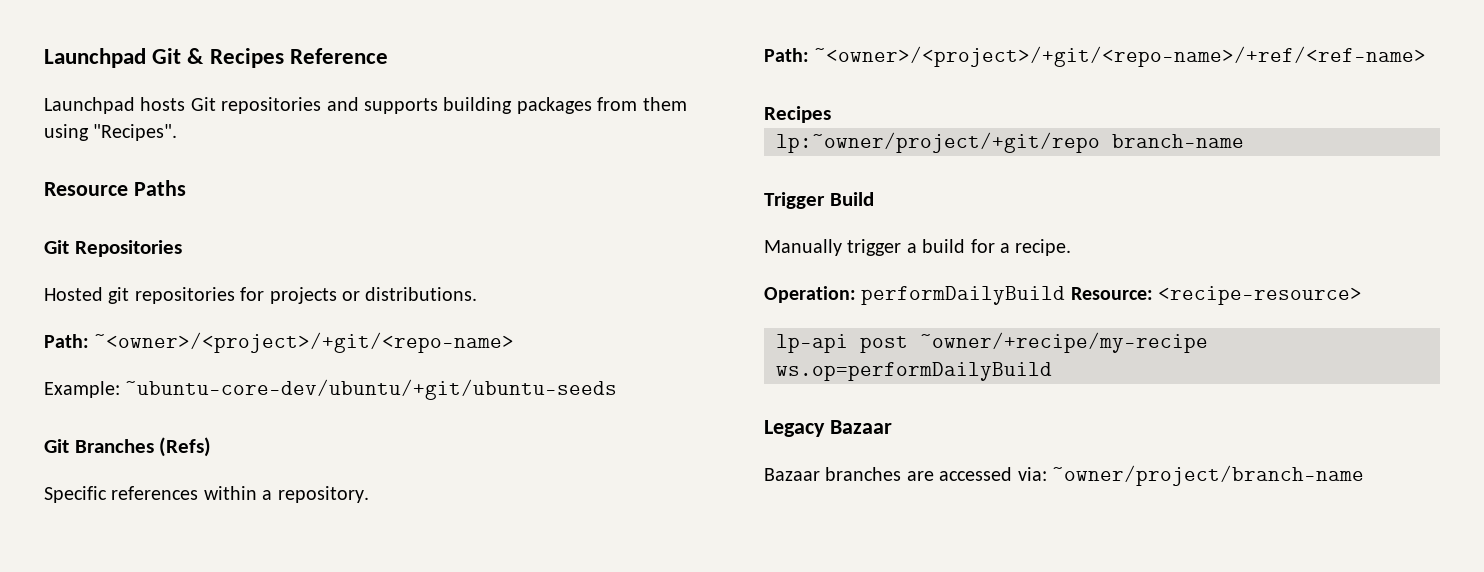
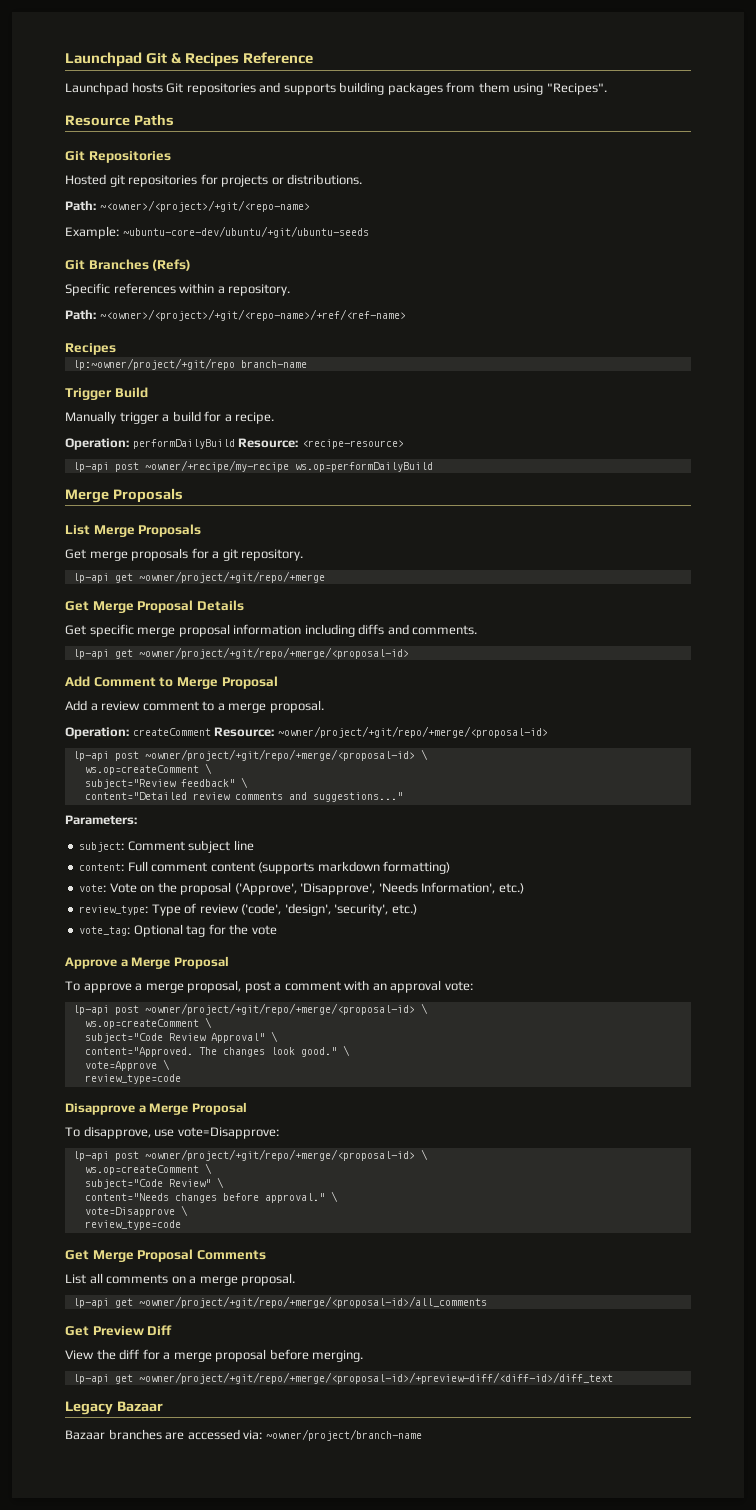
(1052, 371) none -> [65,488,183,503] [65,524,202,537] [65,548,304,561] [72,571,325,583] [65,600,244,613] [65,624,478,637] [72,647,409,659] [65,676,278,689] [65,700,324,713] [65,726,548,739] [72,749,428,761] [84,763,212,775] [84,777,248,789] [84,792,403,802] [65,815,137,825] [79,840,254,853] [79,861,451,874] [79,882,524,895] [79,903,417,916] [79,924,277,937] [65,956,229,969] [65,980,473,993] [72,1003,428,1015] [84,1017,212,1029] [84,1031,278,1043] [84,1045,350,1057] [84,1059,170,1071] [84,1074,181,1084] [65,1102,247,1115] [65,1126,279,1139] [72,1149,428,1161] [84,1163,212,1175] [84,1177,224,1189] [84,1191,338,1203] [84,1205,188,1217] [84,1220,181,1230] [65,1249,266,1262] [65,1273,296,1286] [72,1296,487,1308] [65,1325,173,1336] [65,1349,364,1362] [72,1372,613,1384] // Merge Proposals // List Merge Proposals // Get merge proposals for a git repository. // lp-api get ~owner/project/+git/repo/+merge // Get Merge Proposal Details // Get specific merge proposal information including diffs and comments. // lp-api get ~owner/project/+git/repo/+merge/<proposal-id> // Add Comment to Merge Proposal // Add a review comment to a merge proposal. // Operation: createComment Resource: ~owner/project/+git/repo/+merge/<proposal-id> // lp-api post ~owner/project/+git/repo/+merge/<proposal-id> \ // ws.op=createComment \ // subject="Review feedback" \ // content="Detailed review comments and suggestions..." // Parameters: // subject: Comment subject line // content: Full comment content (supports markdown formatting) // vote: Vote on the proposal ('Approve', 'Disapprove', 'Needs Information', etc.) // review_type: Type of review ('code', 'design', 'security', etc.) // vote_tag: Optional tag for the vote // Approve a Merge Proposal // To approve a merge proposal, post a comment with an approval vote: // lp-api post ~owner/project/+git/repo/+merge/<proposal-id> \ // ws.op=createComment \ // subject="Code Review Approval" \ // content="Approved. The changes look good." \ // vote=Approve \ // review_type=code // Disapprove a Merge Proposal // To disapprove, use vote=Disapprove: // lp-api post ~owner/project/+git/repo/+merge/<proposal-id> \ // ws.op=createComment \ // subject="Code Review" \ // content="Needs changes before approval." \ // vote=Disapprove \ // review_type=code // Get Merge Proposal Comments // List all comments on a merge proposal. // lp-api get ~owner/project/+git/repo/+merge/<proposal-id>/all_comments // Get Preview Diff // View the diff for a merge proposal before merging. // lp-api get ~owner/project/+git/repo/+merge/<proposal-id>/+preview-diff/<diff-id>/diff_text

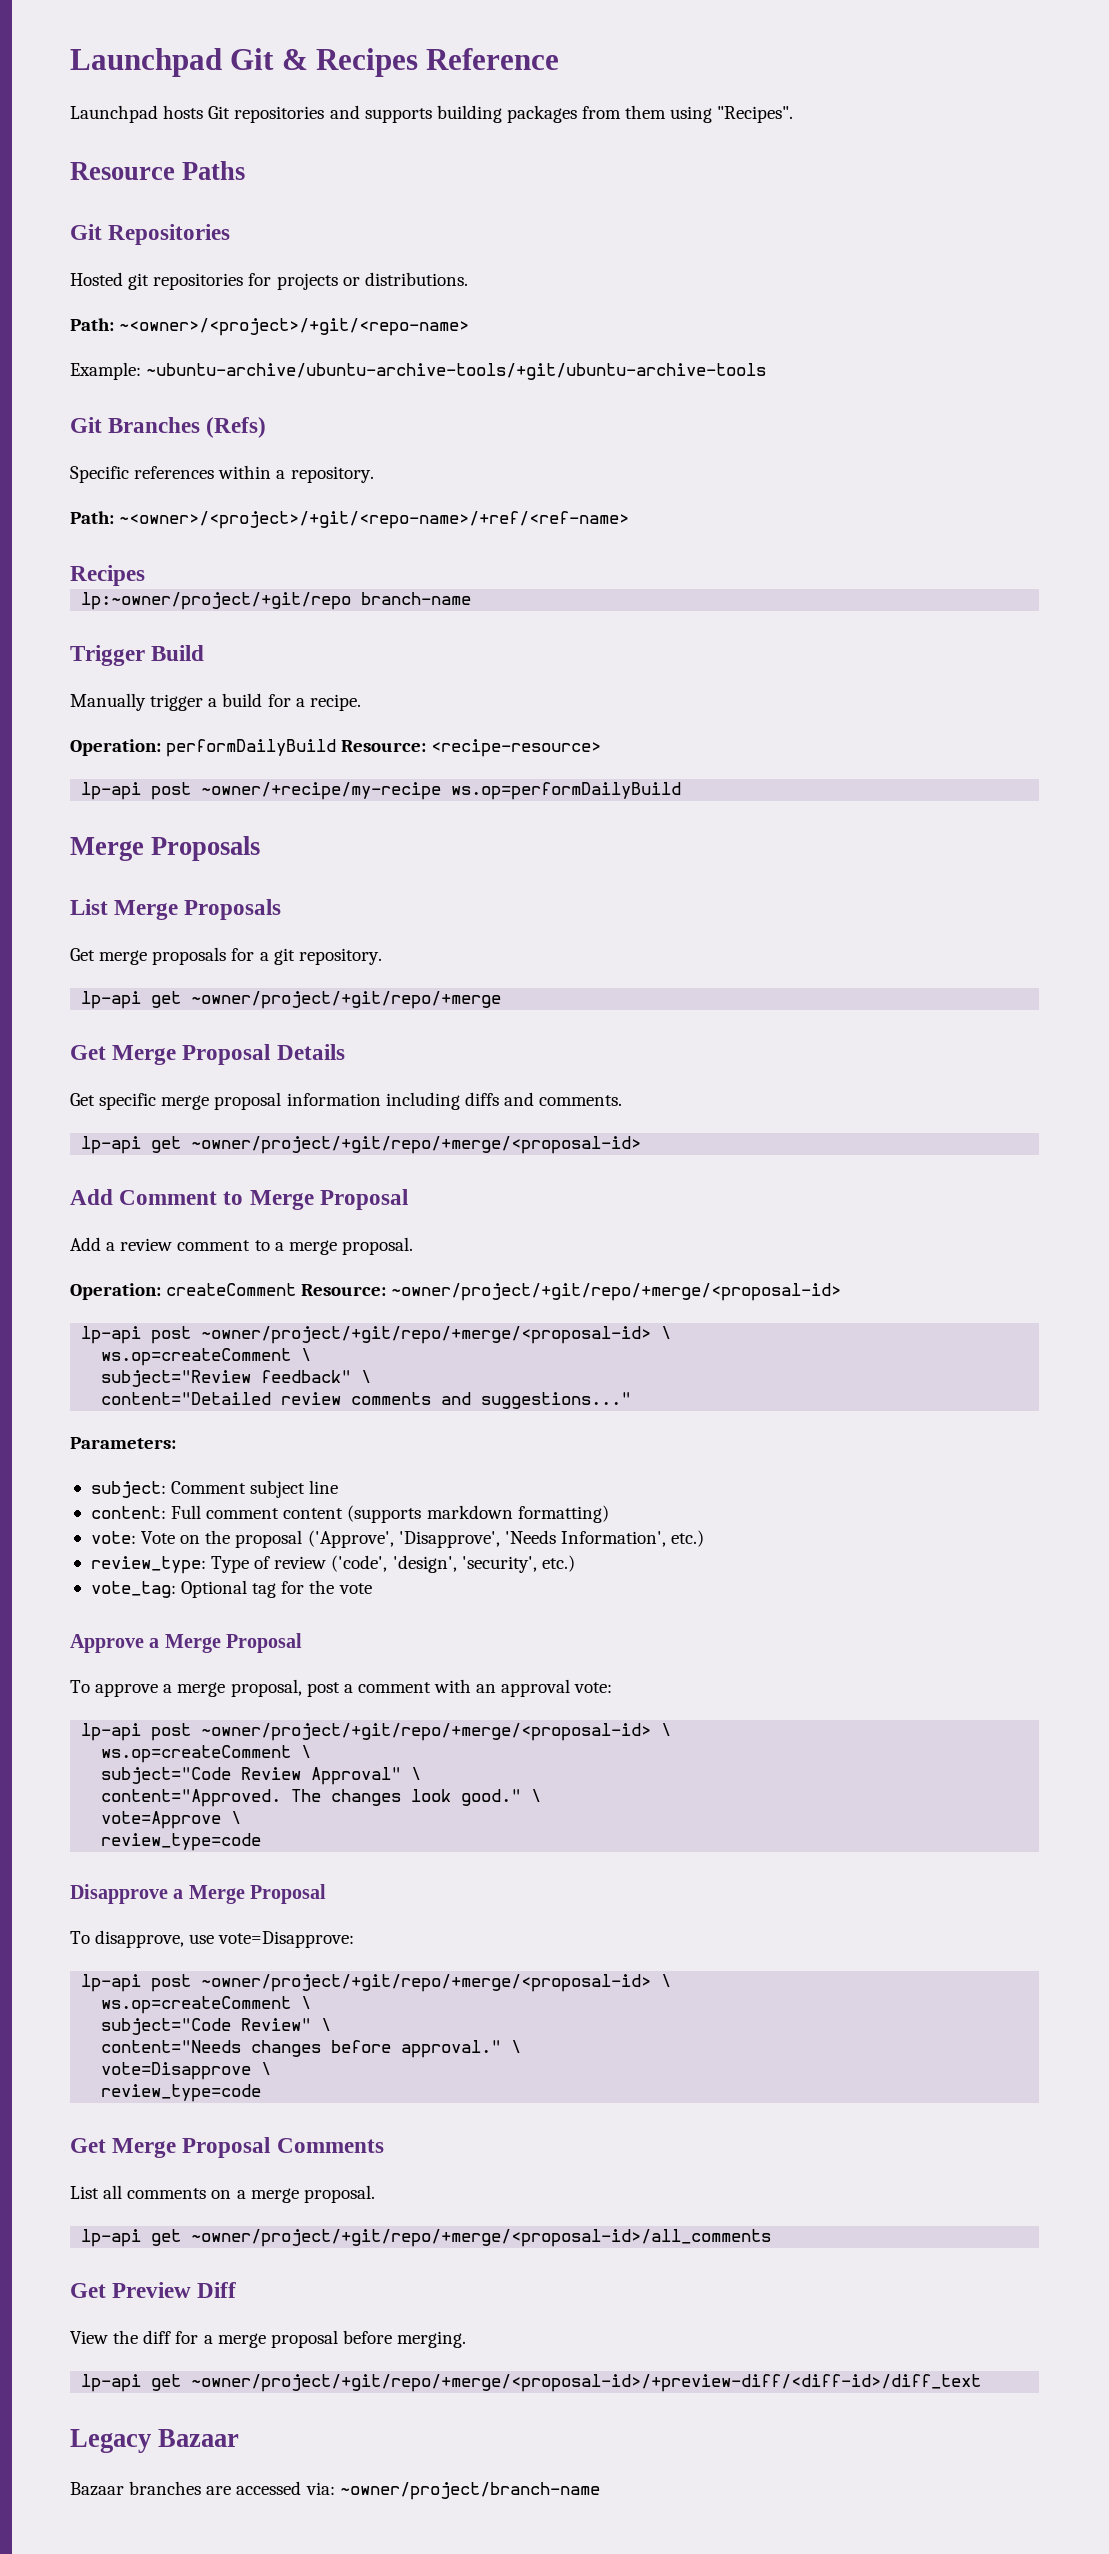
[122,226,369,238] ~ubuntu-core-dev/ubuntu/+git/ubuntu-seeds -> [146,363,767,380] ~ubuntu-archive/ubuntu-archive-tools/+git/ubuntu-archive-tools

